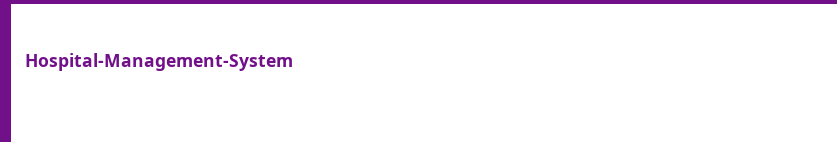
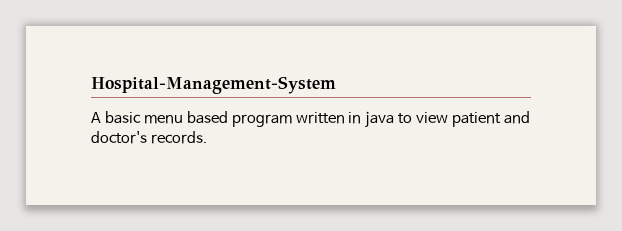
(293, 62) none -> [91,111,531,128] [91,131,207,144] // A basic menu based program written in java to view patient and doctor's records.

